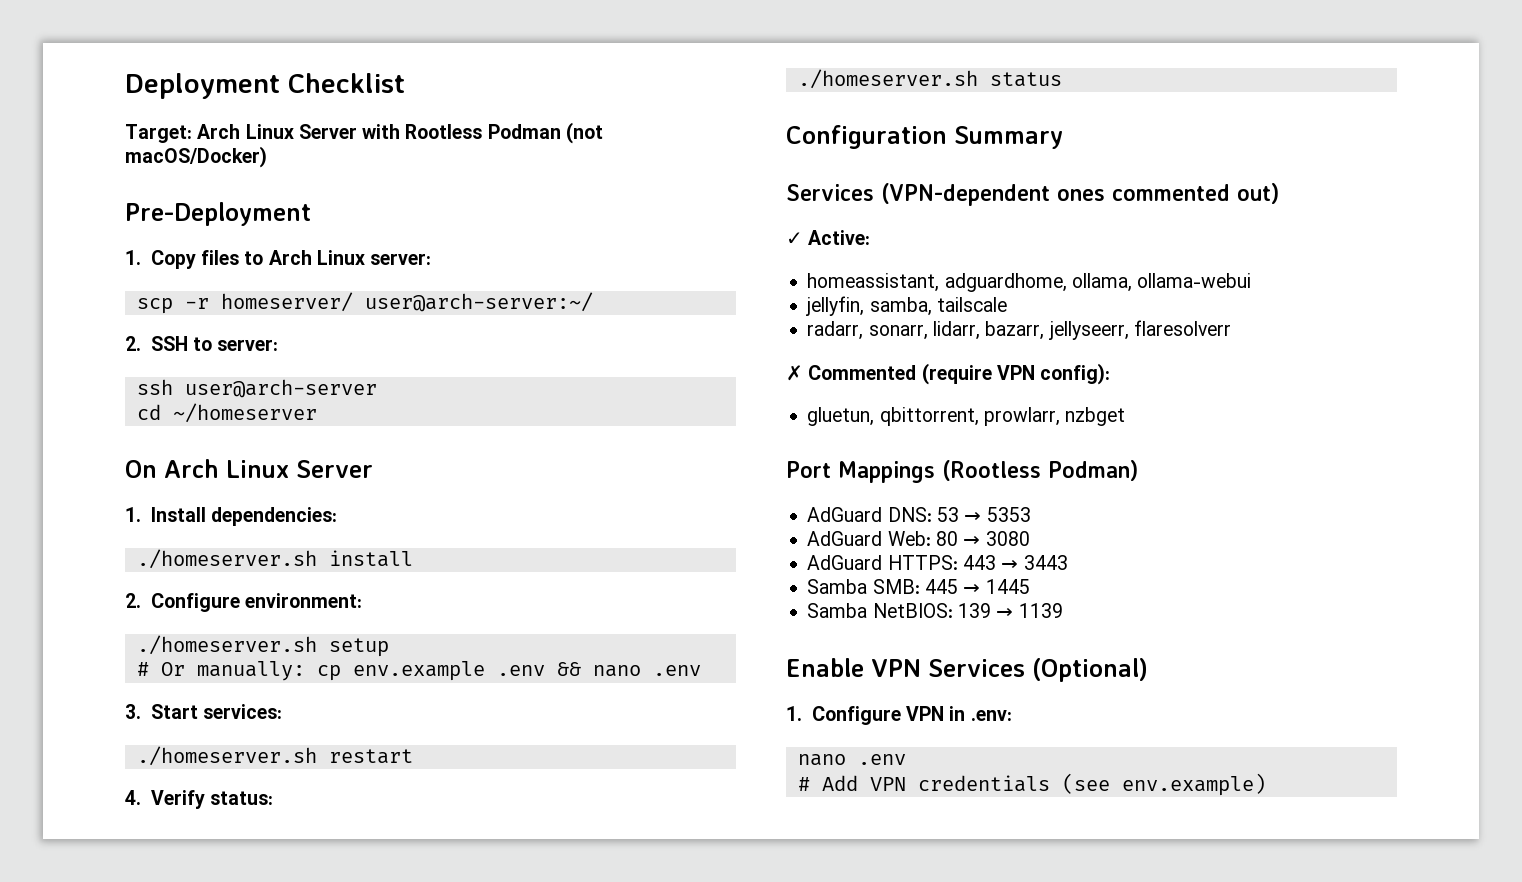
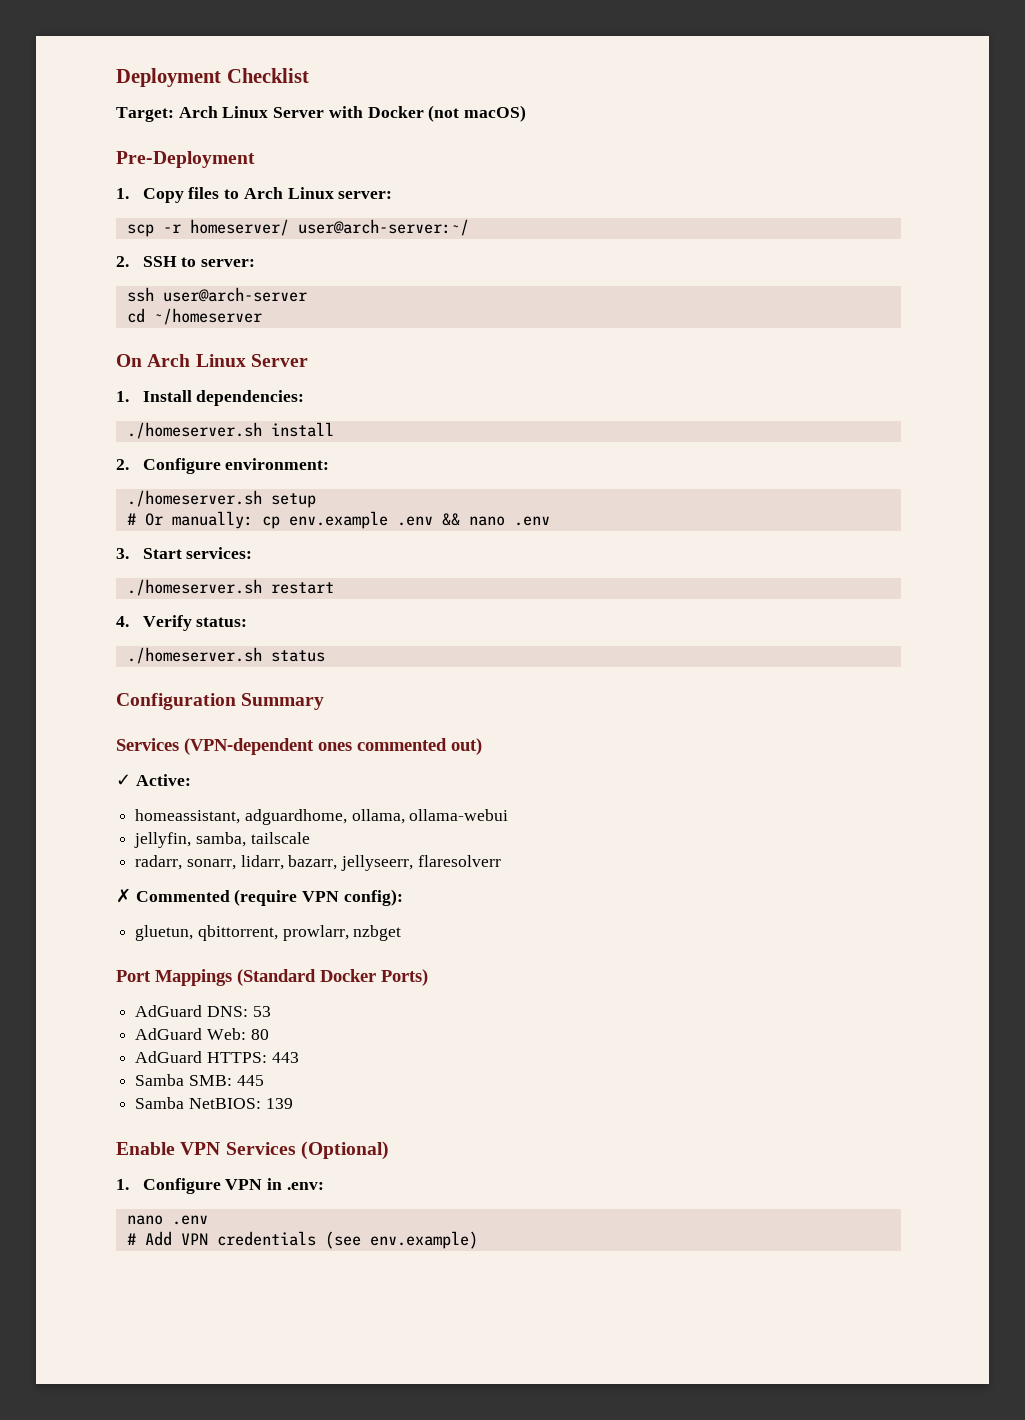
[405,122,603,144] [125,146,267,168] Rootless Podman (not macOS/Docker) -> [367,105,527,122] Docker (not macOS)
[942,460,1138,481] (Rootless Podman) -> [237,969,428,986] (Standard Docker Ports)
[964,507,1031,522] → 5353 -> (271, 1011) none
[963,531,1030,546] → 3080 -> (269, 1034) none
[1001,555,1068,570] → 3443 -> (299, 1057) none
[963,579,1030,594] → 1445 -> (264, 1080) none
[996,603,1063,618] → 1139 -> (293, 1103) none

